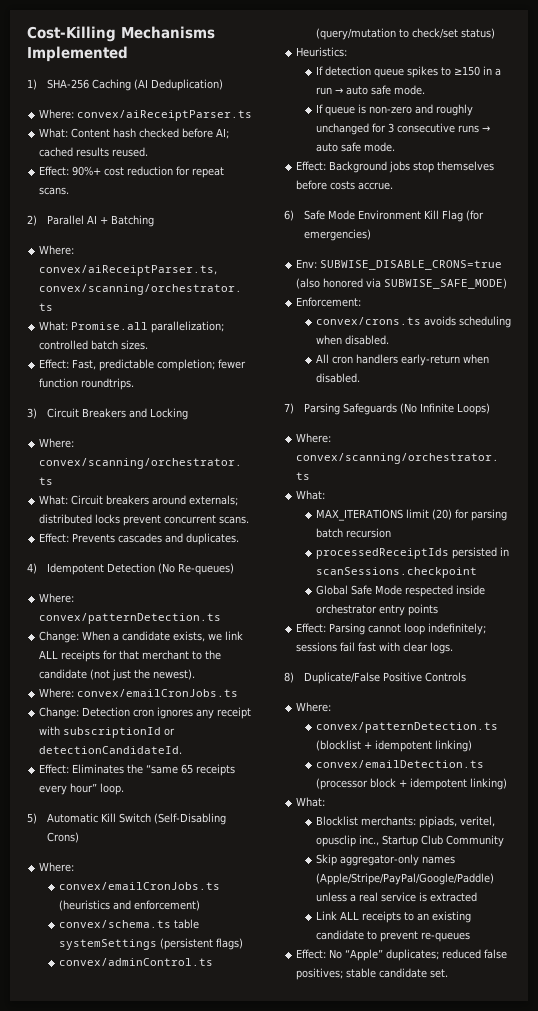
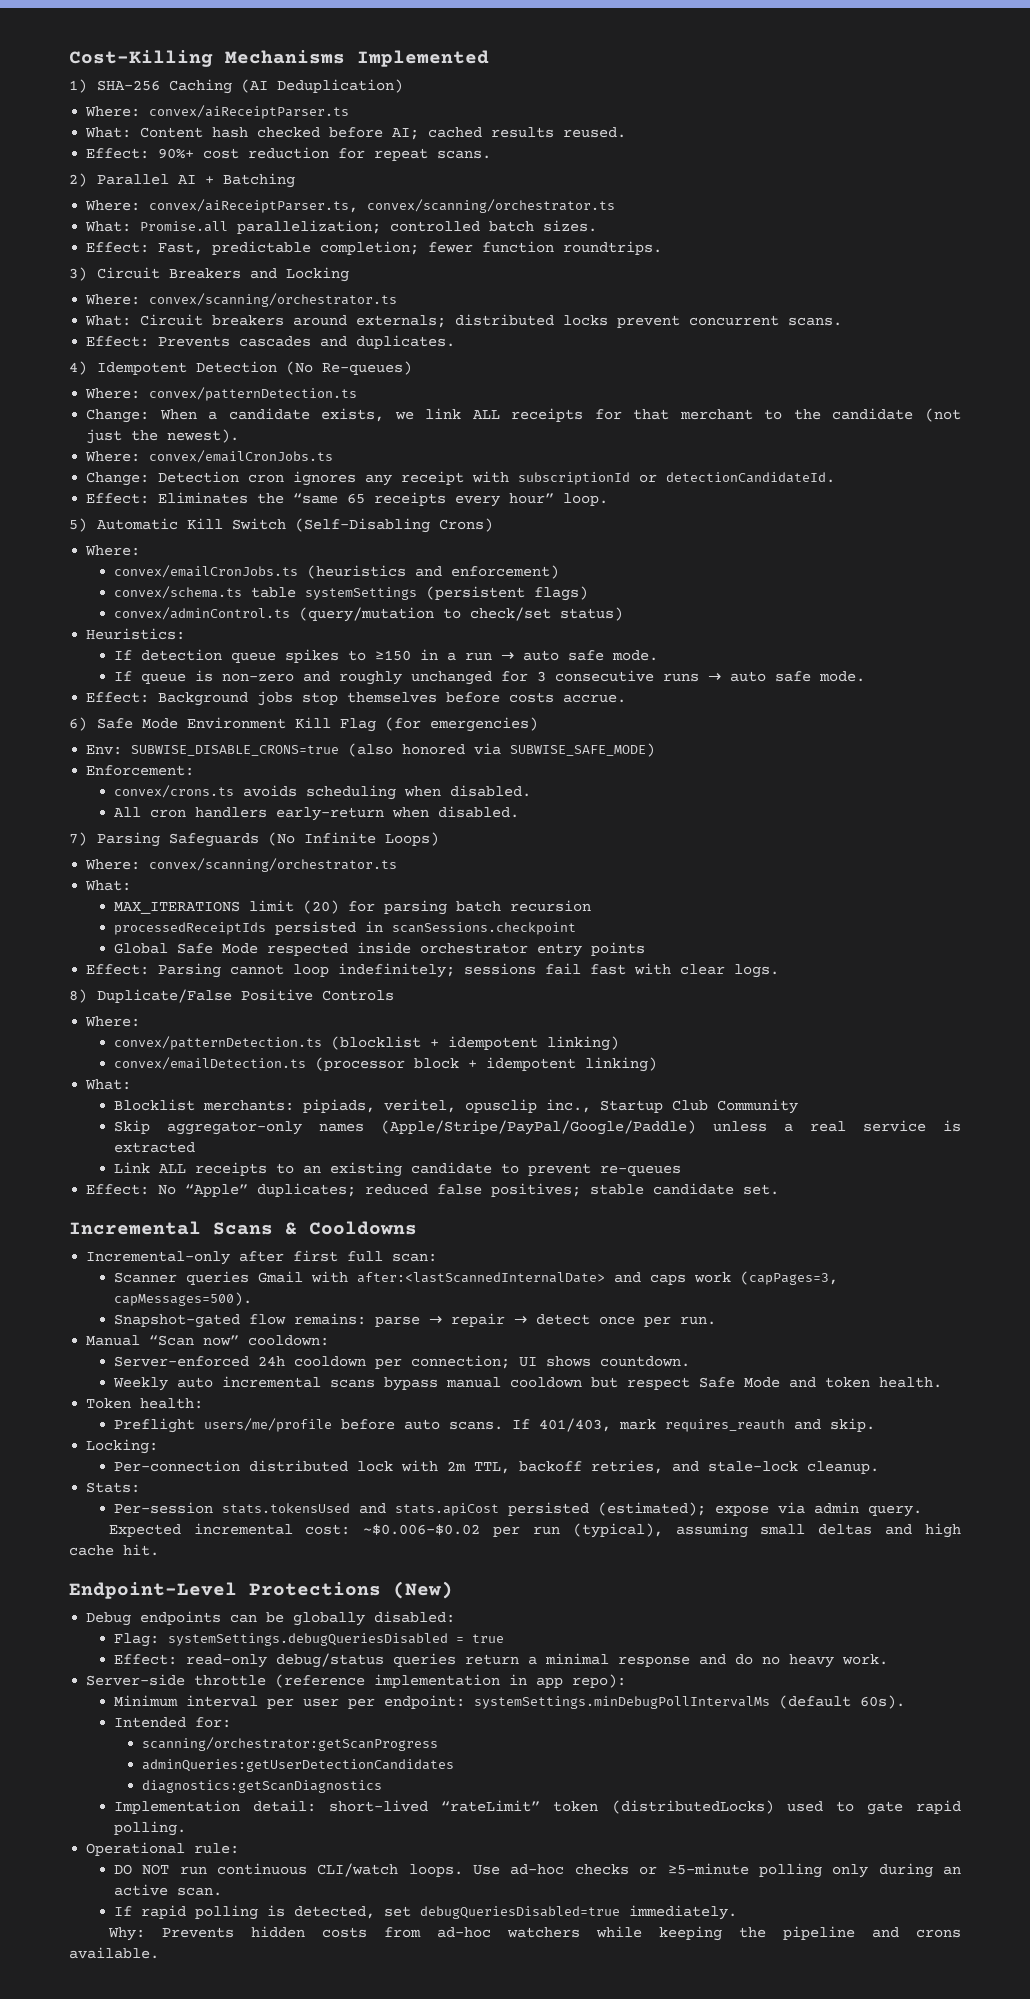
(449, 973) none -> [69,1221,417,1235] [86,1250,438,1265] [113,1271,838,1285] [113,1292,252,1306] [113,1313,716,1328] [86,1335,330,1346] [113,1355,690,1369] [112,1376,942,1391] [86,1398,204,1409] [113,1418,875,1433] [86,1439,159,1454] [113,1460,879,1474] [86,1482,141,1493] [113,1502,922,1517] [108,1523,961,1538] [69,1544,159,1556] [69,1581,453,1599] [86,1611,456,1626] [113,1633,504,1647] [113,1653,888,1668] [86,1674,627,1688] [113,1695,905,1709] [113,1717,231,1728] [141,1737,438,1751] [141,1759,454,1772] [141,1780,382,1793] [113,1800,962,1815] [113,1821,186,1836] [86,1842,240,1856] [113,1863,961,1878] [113,1884,222,1896] [113,1905,737,1920] [107,1926,962,1941] [69,1947,159,1959] // Incremental Scans & Cooldowns // Incremental-only after first full scan: // Scanner queries Gmail with after:<lastScannedInternalDate> and caps work (capPages=3, capMessages=500). // Snapshot-gated flow remains: parse → repair → detect once per run. // Manual “Scan now” cooldown: // Server-enforced 24h cooldown per connection; UI shows countdown. // Weekly auto incremental scans bypass manual cooldown but respect Safe Mode and token health. // Token health: // Preflight users/me/profile before auto scans. If 401/403, mark requires_reauth and skip. // Locking: // Per-connection distributed lock with 2m TTL, backoff retries, and stale-lock cleanup. // Stats: // Per-session stats.tokensUsed and stats.apiCost persisted (estimated); expose via admin query. // Expected incremental cost: ~$0.006–$0.02 per run (typical), assuming small deltas and high cache hit. // Endpoint-Level Protections (New) // Debug endpoints can be globally disabled: // Flag: systemSettings.debugQueriesDisabled = true // Effect: read-only debug/status queries return a minimal response and do no heavy work. // Server-side throttle (reference implementation in app repo): // Minimum interval per user per endpoint: systemSettings.minDebugPollIntervalMs (default 60s). // Intended for: // scanning/orchestrator:getScanProgress // adminQueries:getUserDetectionCandidates // diagnostics:getScanDiagnostics // Implementation detail: short‑lived “rateLimit” token (distributedLocks) used to gate rapid polling. // Operational rule: // DO NOT run continuous CLI/watch loops. Use ad‑hoc checks or ≥5‑minute polling only during an active scan. // If rapid polling is detected, set debugQueriesDisabled=true immediately. // Why: Prevents hidden costs from ad‑hoc watchers while keeping the pipeline and crons available.

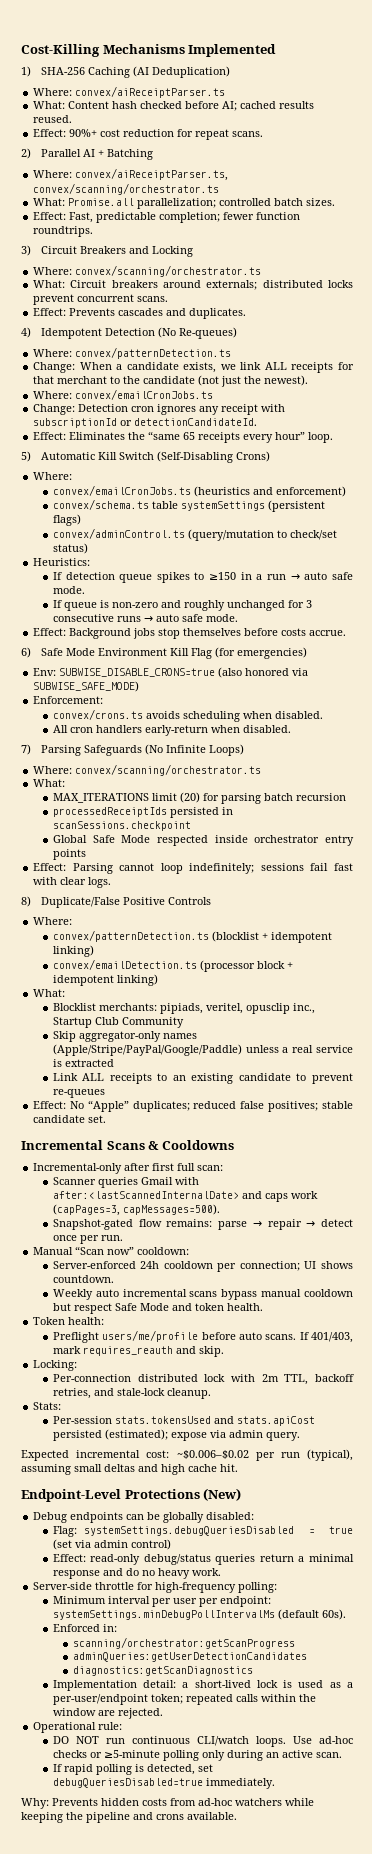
(504, 1638) none -> [52,1539,171,1550] (set via admin control)
[275,1674,627,1688] (reference implementation in app repo): -> [137,1582,278,1593] for high-frequency polling:
[113,1717,231,1728] Intended for: -> [52,1624,117,1632] Enforced in:
[329,1800,962,1815] [113,1821,186,1836] short‑lived “rateLimit” token (distributedLocks) used to gate rapid polling. -> [182,1680,353,1688] [52,1694,316,1705] [52,1708,163,1719] a short-lived lock is used as a per-user/endpoint token; repeated calls within the window are rejected.

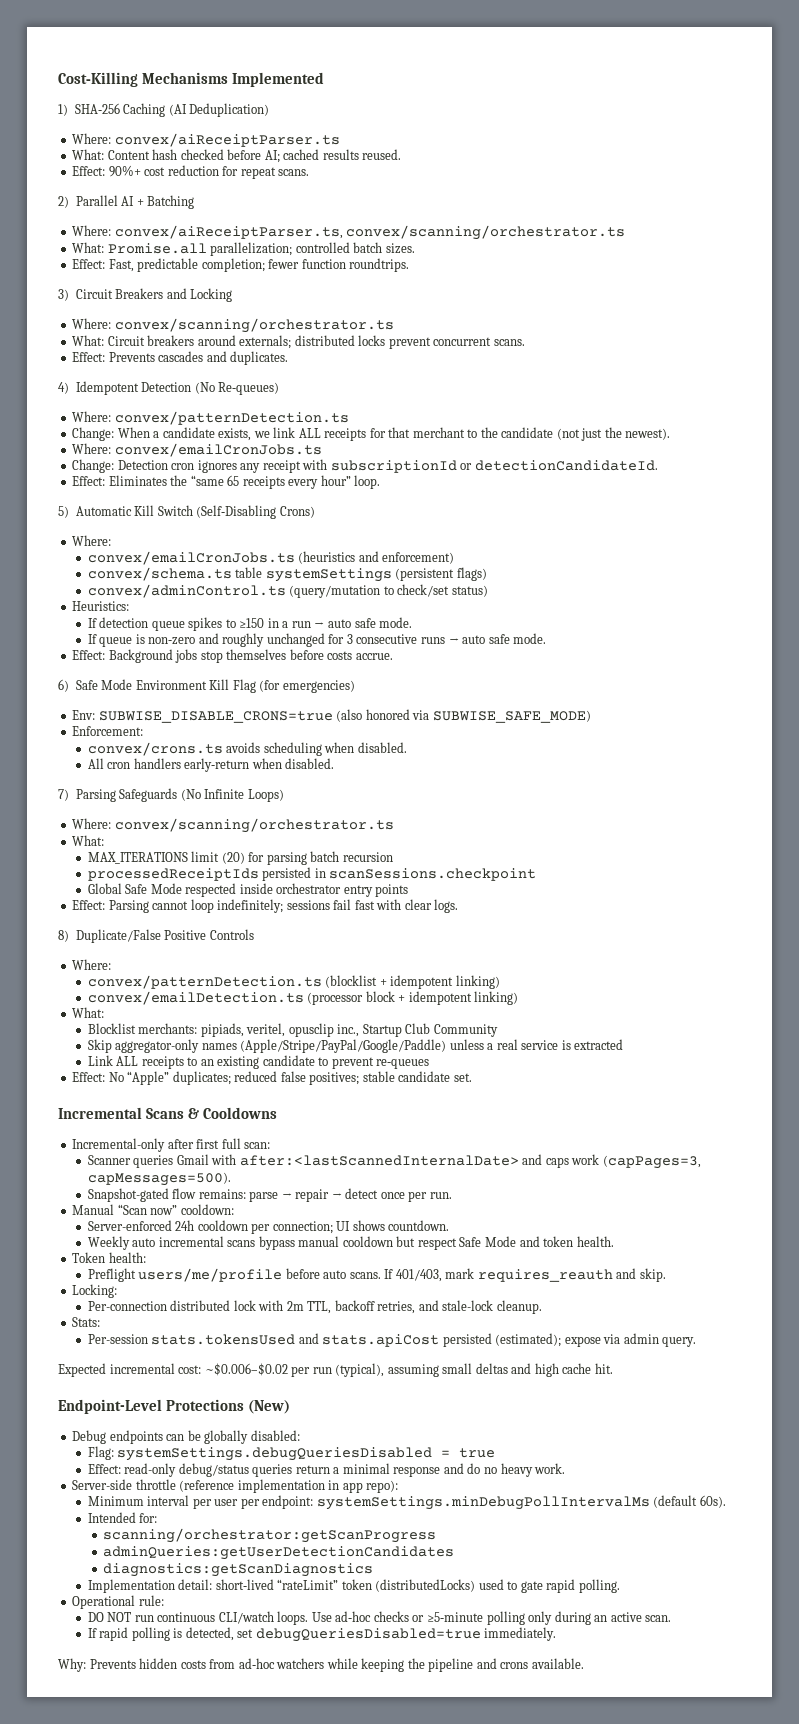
[52,1539,171,1550] (set via admin control) -> (496, 1453) none
[137,1582,278,1593] for high-frequency polling: -> [179,1479,399,1493] (reference implementation in app repo):
[52,1624,117,1632] Enforced in: -> [87,1512,158,1523] Intended for:
[182,1680,353,1688] [52,1694,316,1705] [52,1708,163,1719] a short-lived lock is used as a per-user/endpoint token; repeated calls within the window are rejected. -> [215,1579,620,1593] short‑lived “rateLimit” token (distributedLocks) used to gate rapid polling.

